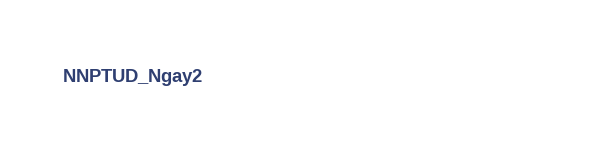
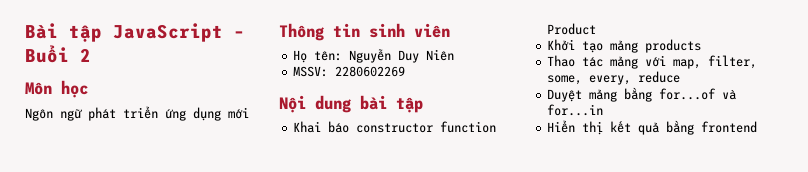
[63,69,202,86] NNPTUD_Ngay2 -> [25,23,245,42] [25,45,91,63] [25,80,88,98] [25,106,249,121] [279,23,450,41] [293,49,455,63] [293,66,406,77] [279,95,423,113] [293,121,497,133] [547,23,597,35] [547,39,702,53] [547,55,758,69] [547,71,681,85] [547,87,737,102] [547,104,604,116] [547,120,758,135] Bài tập JavaScript – Buổi 2 // Môn học // Ngôn ngữ phát triển ứng dụng mới // Thông tin sinh viên // Họ tên: Nguyễn Duy Niên // MSSV: 2280602269 // Nội dung bài tập // Khai báo constructor function Product // Khởi tạo mảng products // Thao tác mảng với map, filter, some, every, reduce // Duyệt mảng bằng for...of và for...in // Hiển thị kết quả bằng frontend

